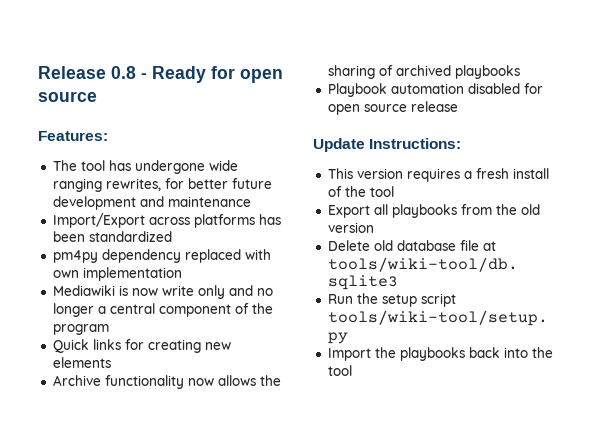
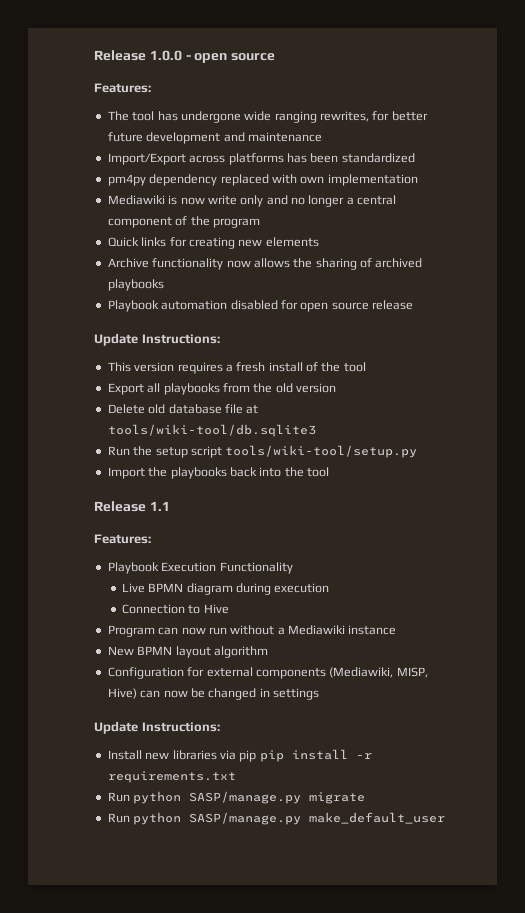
[38,66,235,83] Release 0.8 - Ready for -> [94,50,191,61] Release 1.0.0 -
(352, 370) none -> [94,501,170,512] [94,534,151,544] [107,562,293,574] [121,583,330,595] [121,604,229,614] [107,625,397,637] [107,646,268,658] [107,667,428,679] [107,688,319,700] [94,721,220,734] [107,749,372,762] [107,771,236,783] [107,791,366,804] [107,812,446,825] // Release 1.1 // Features: // Playbook Execution Functionality // Live BPMN diagram during execution // Connection to Hive // Program can now run without a Mediawiki instance // New BPMN layout algorithm // Configuration for external components (Mediawiki, MISP, Hive) can now be changed in settings // Update Instructions: // Install new libraries via pip pip install -r requirements.txt // Run python SASP/manage.py migrate // Run python SASP/manage.py make_default_user

